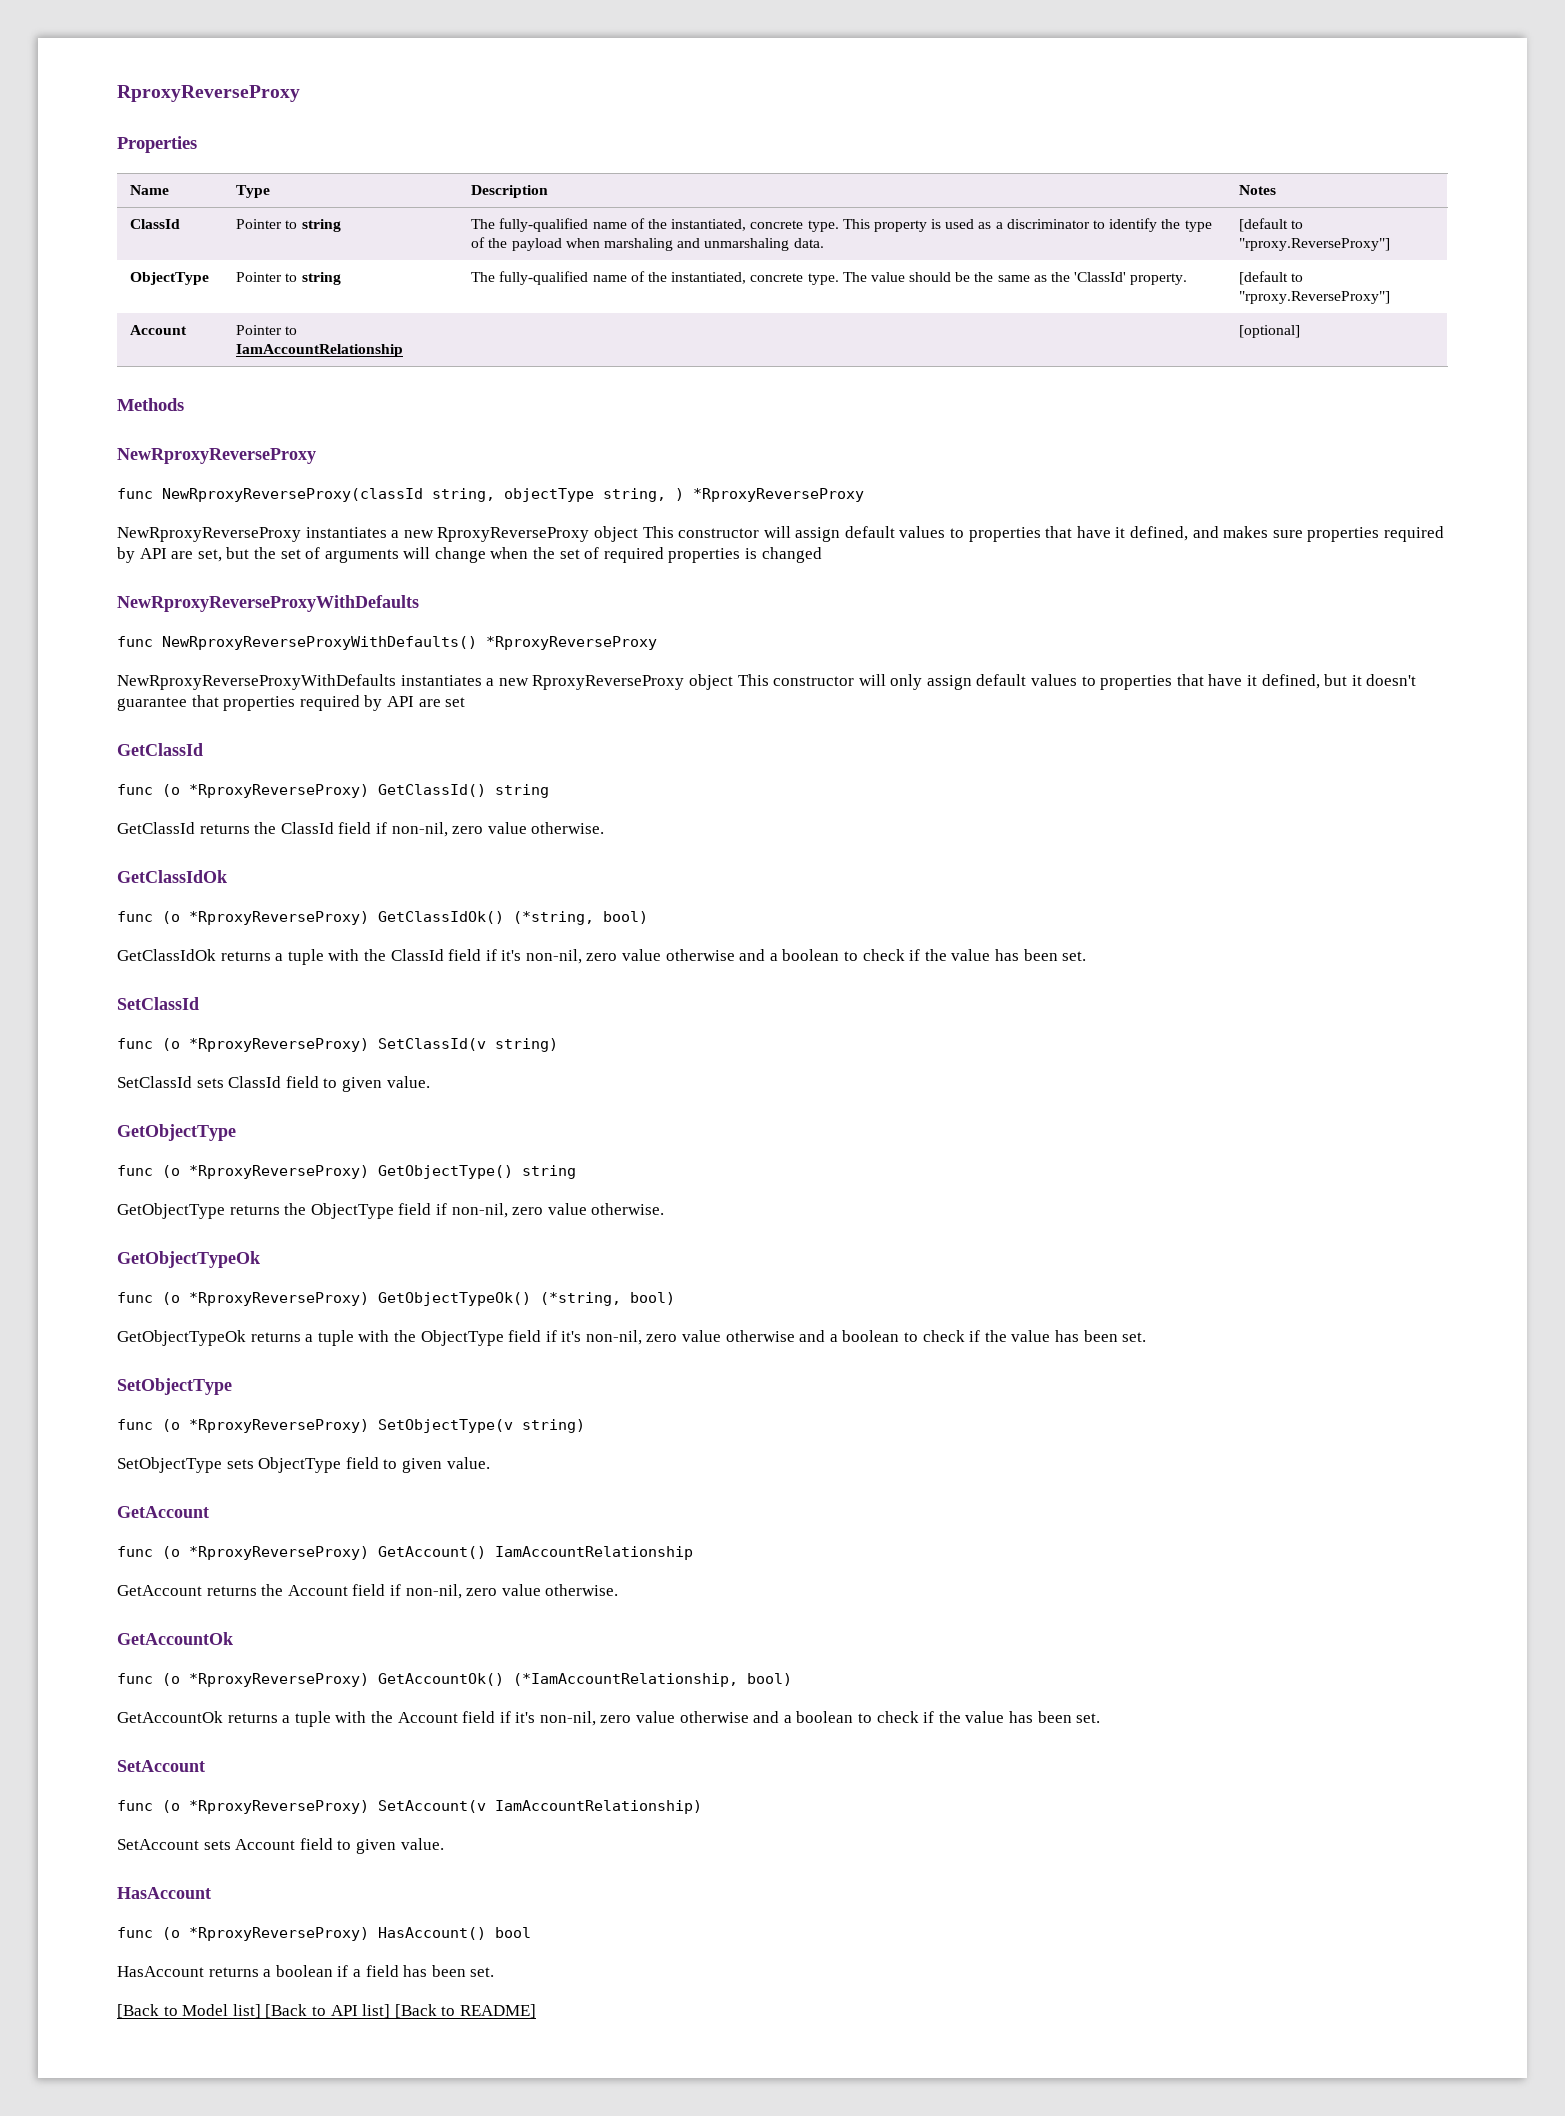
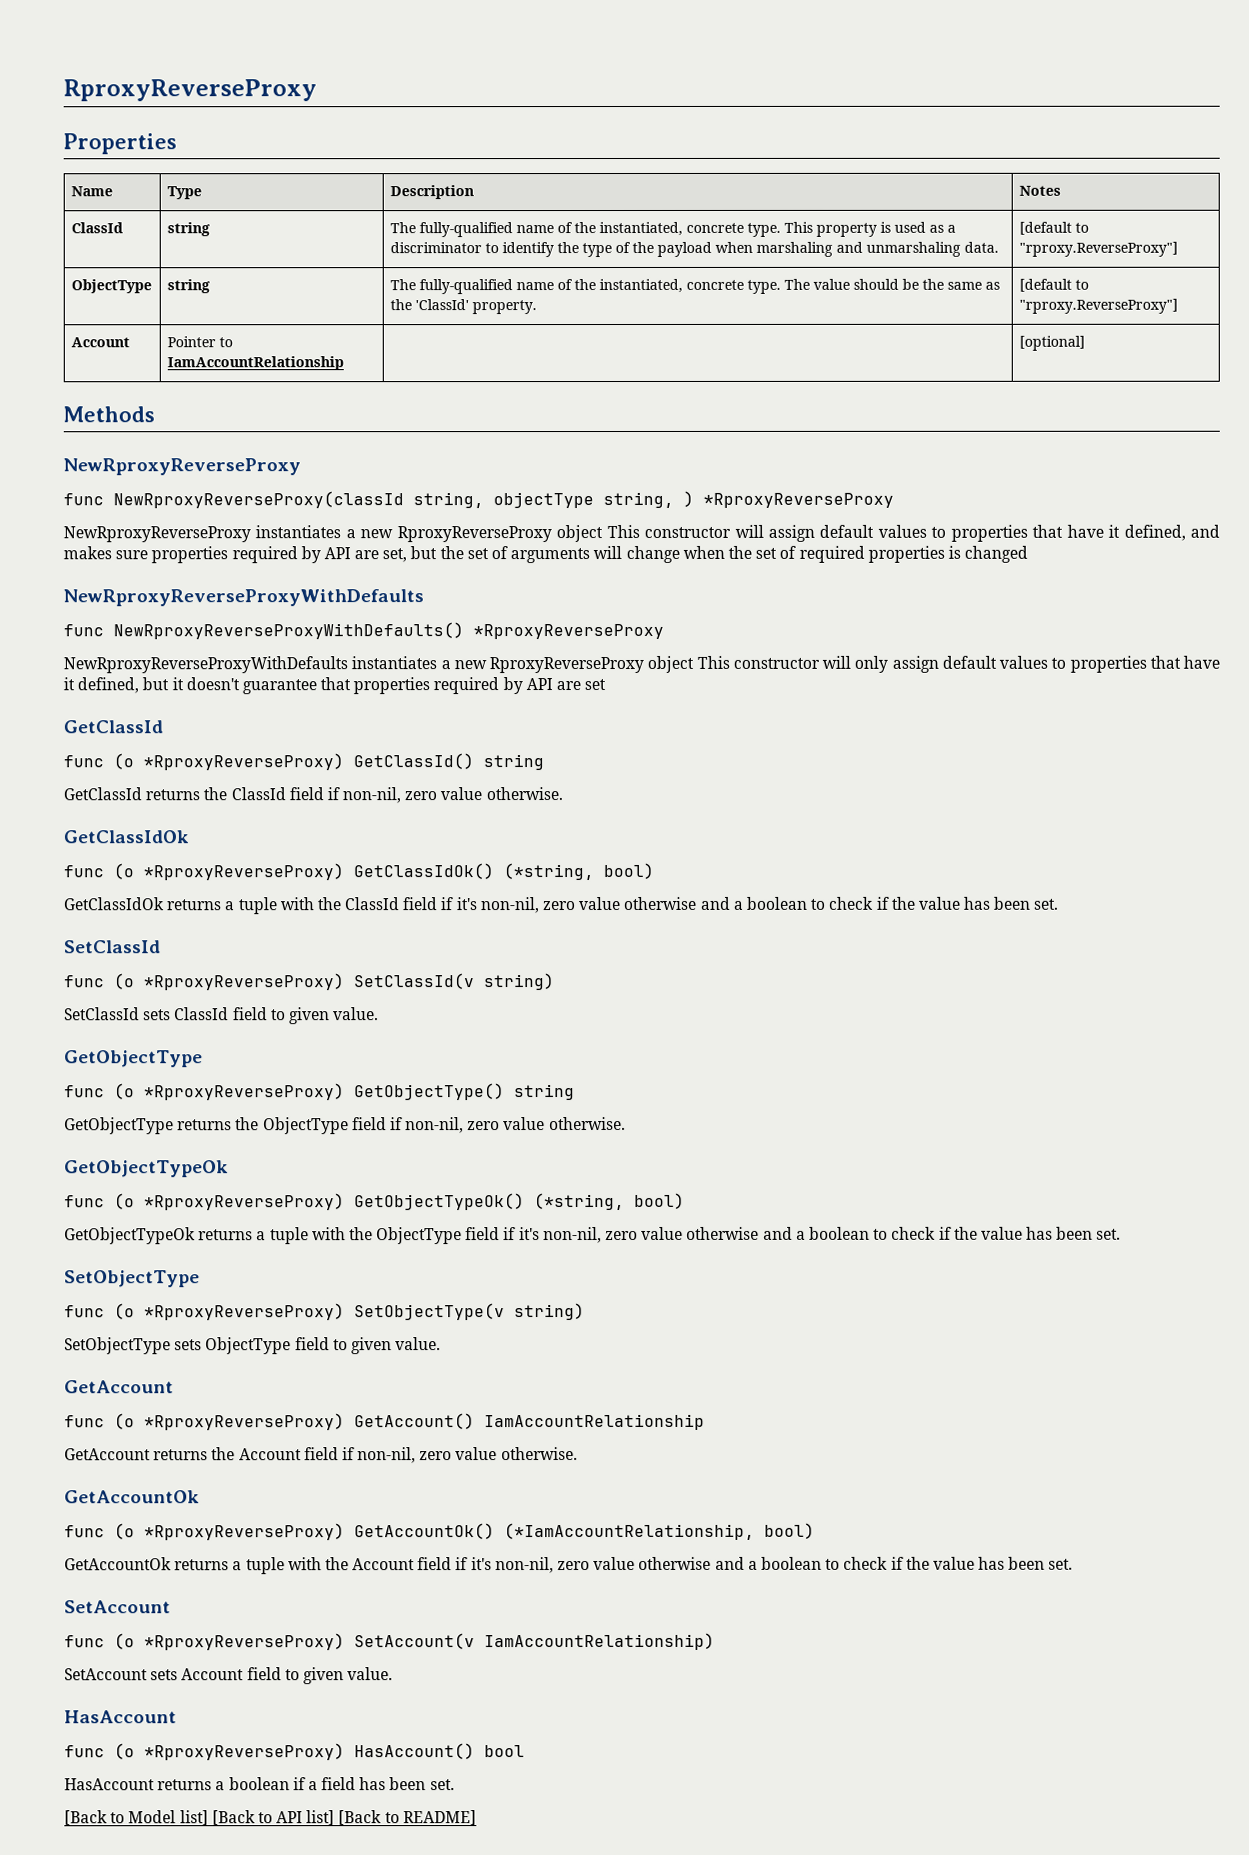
[236,219,298,229] Pointer to -> (123, 228) none
[236,272,298,282] Pointer to -> (152, 286) none

